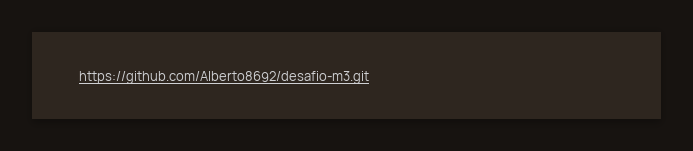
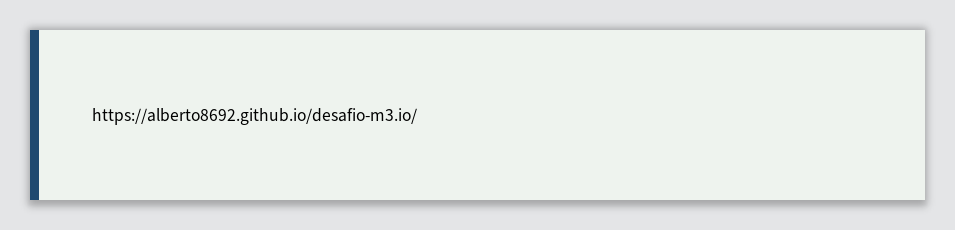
[79,71,369,84] https://github.com/Alberto8692/desafio-m3.git -> [92,108,417,125] https://alberto8692.github.io/desafio-m3.io/

